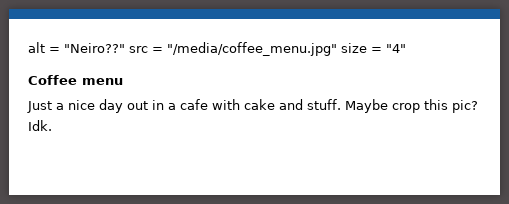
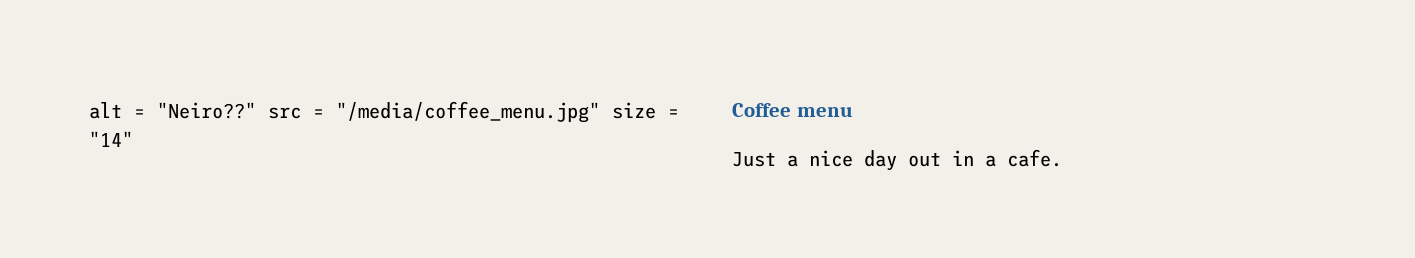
[386,44,406,53] "4" -> [89,131,133,147] "14"
[180,99,478,113] [28,120,52,131] cafe with cake and stuff. Maybe crop this pic? Idk. -> [1007,149,1062,167] cafe.

